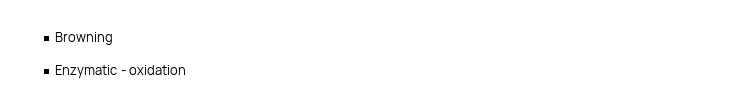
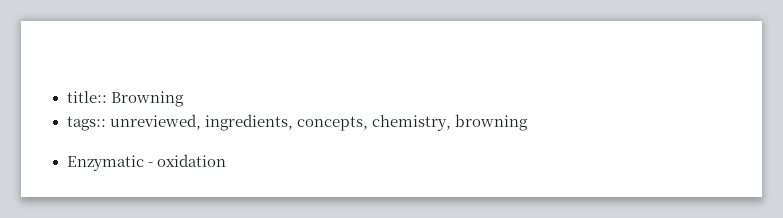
(55, 38) none -> [66,91,107,103] title::
(114, 38) none -> [66,114,528,131] // tags:: unreviewed, ingredients, concepts, chemistry, browning

